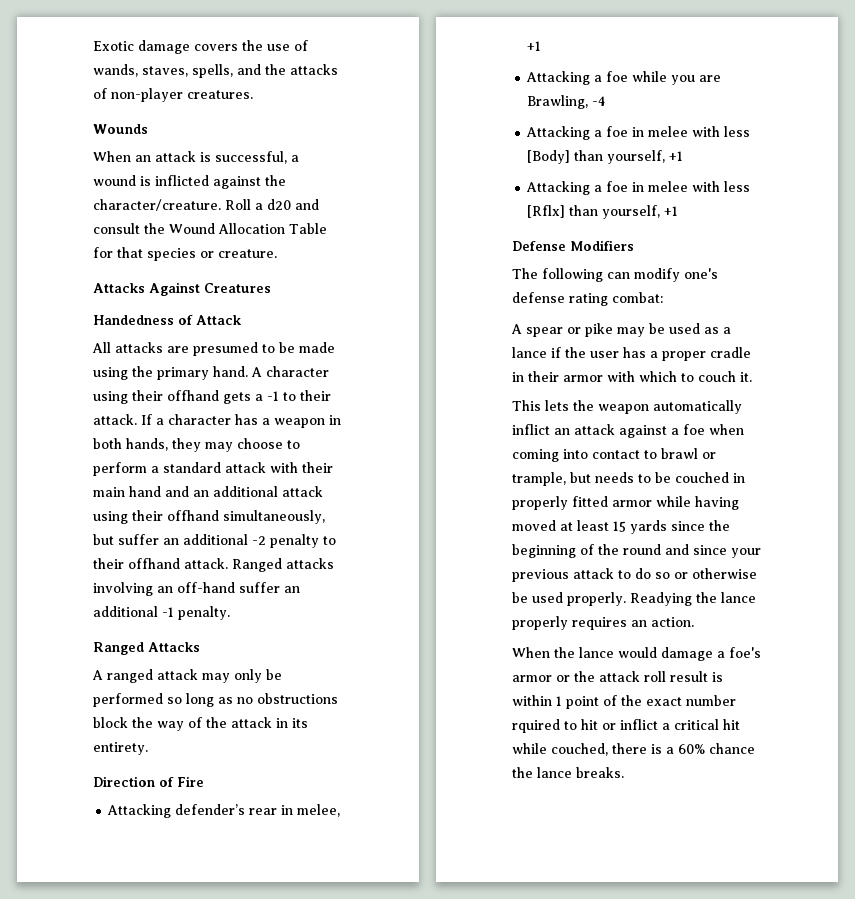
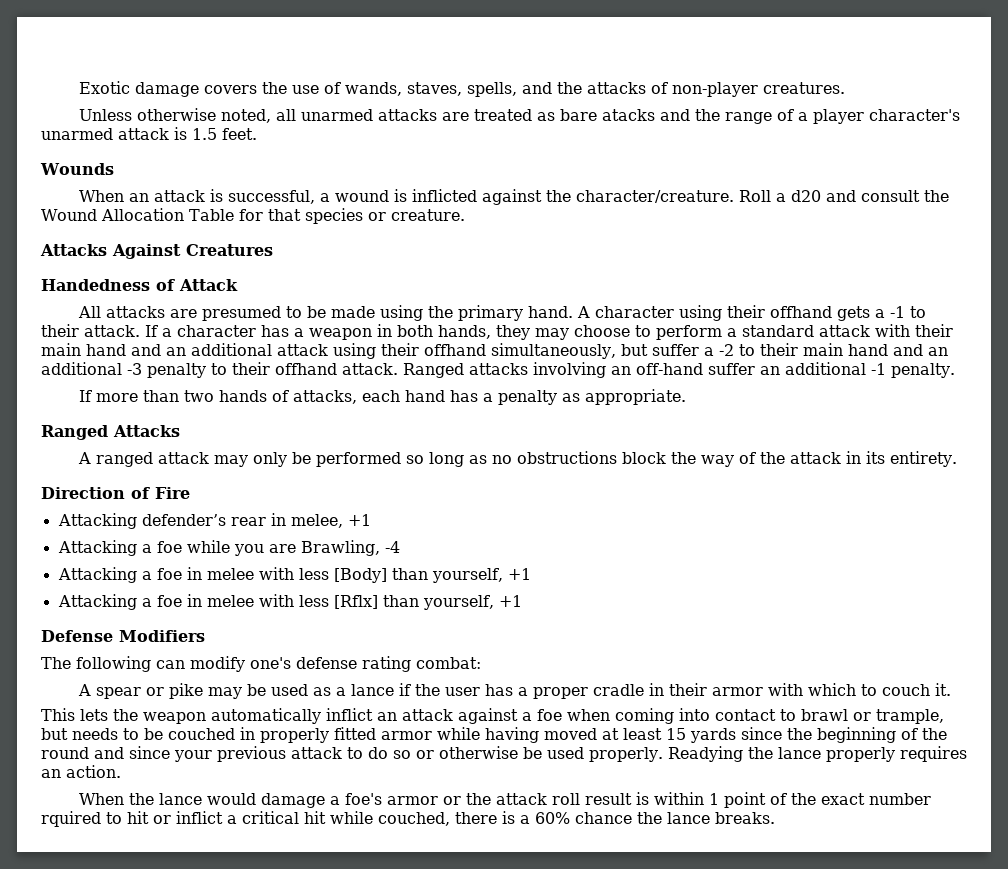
(253, 94) none -> [78,108,960,124] [41,127,257,140] // Unless otherwise noted, all unarmed attacks are treated as bare atacks and the range of a player character's unarmed attack is 1.5 feet.
[163,534,266,545] an additional -2 -> [703,343,948,356] [41,362,142,375] a -2 to their main hand and an additional -3
(230, 613) none -> [78,389,686,405] // If more than two hands of attacks, each hand has a penalty as appropriate.

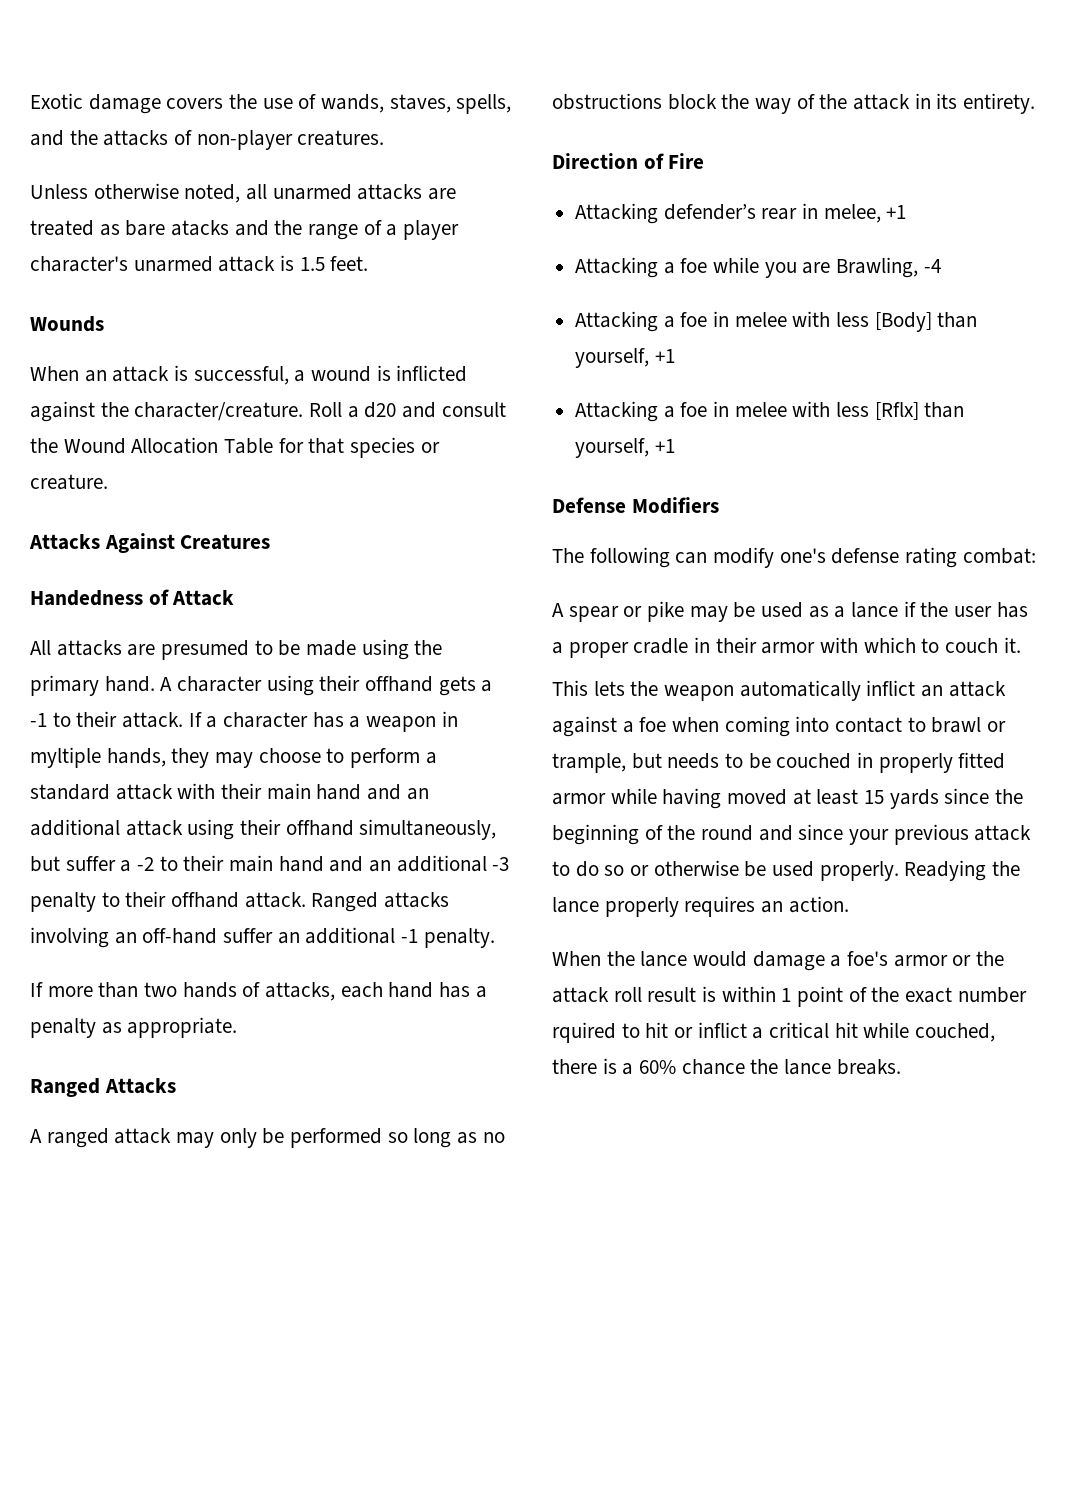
[397,325,433,337] both -> [30,747,101,768] myltiple

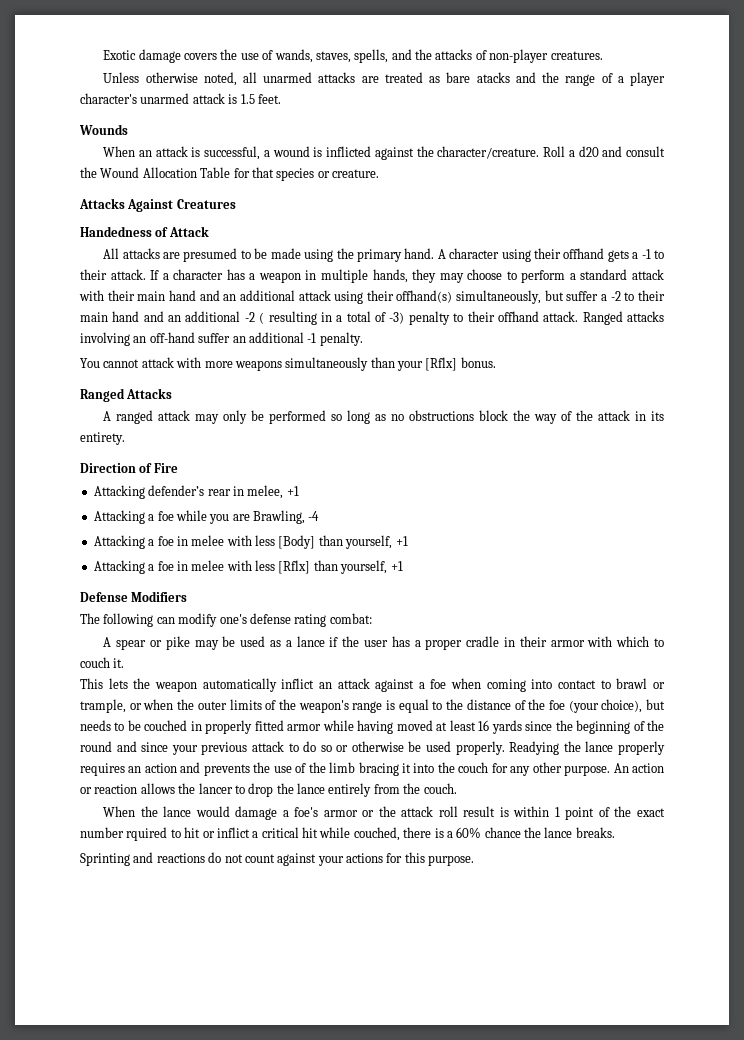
[30,747,101,768] myltiple -> [320,269,368,283] multiple
[285,820,354,836] offhand -> [396,290,453,303] offhand(s)
[492,857,510,871] -3 -> [244,311,405,325] -2 ( resulting in a total of -3)
[30,982,487,1001] [30,1017,238,1038] If more than two hands of attacks, each hand has a penalty as appropriate. -> [80,357,496,371] You cannot attack with more weapons simultaneously than your [Rflx] bonus.
(626, 763) none -> [129,699,643,713] or when the outer limits of the weapon's range is equal to the distance of the foe (your choice),
[864,790,885,804] 15 -> [478,720,490,731] 16
[788,896,849,913] action. -> [144,762,664,776] [80,783,457,797] action and prevents the use of the limb bracing it into the couch for any other purpose. An action or reaction allows the lancer to drop the lance entirely from the couch.
(901, 1067) none -> [80,852,475,866] // Sprinting and reactions do not count against your actions for this purpose.

